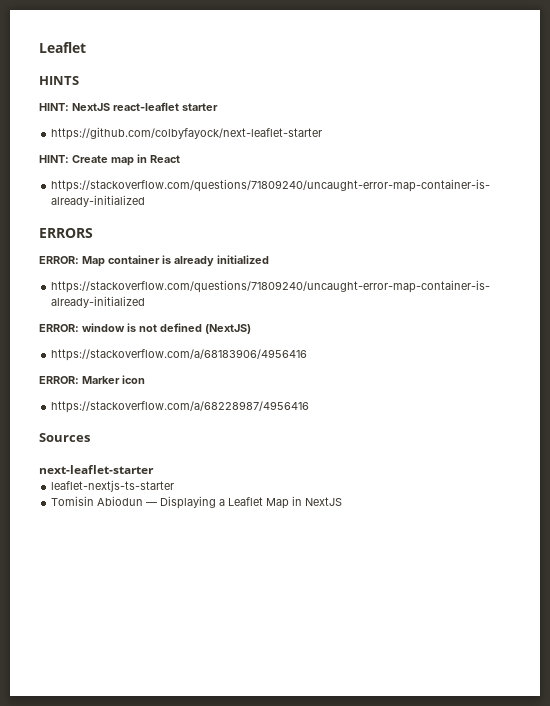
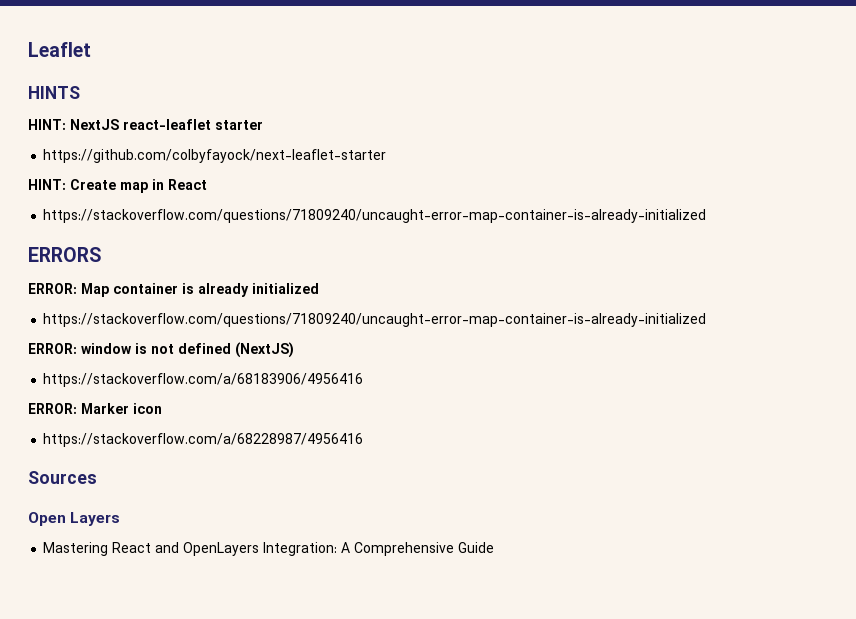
[39,465,154,474] [51,480,175,492] [51,496,343,509] next-leaflet-starter // leaflet-nextjs-ts-starter // Tomisin Abiodun — Displaying a Leaflet Map in NextJS -> [28,512,121,526] [43,542,495,556] Open Layers // Mastering React and OpenLayers Integration: A Comprehensive Guide

